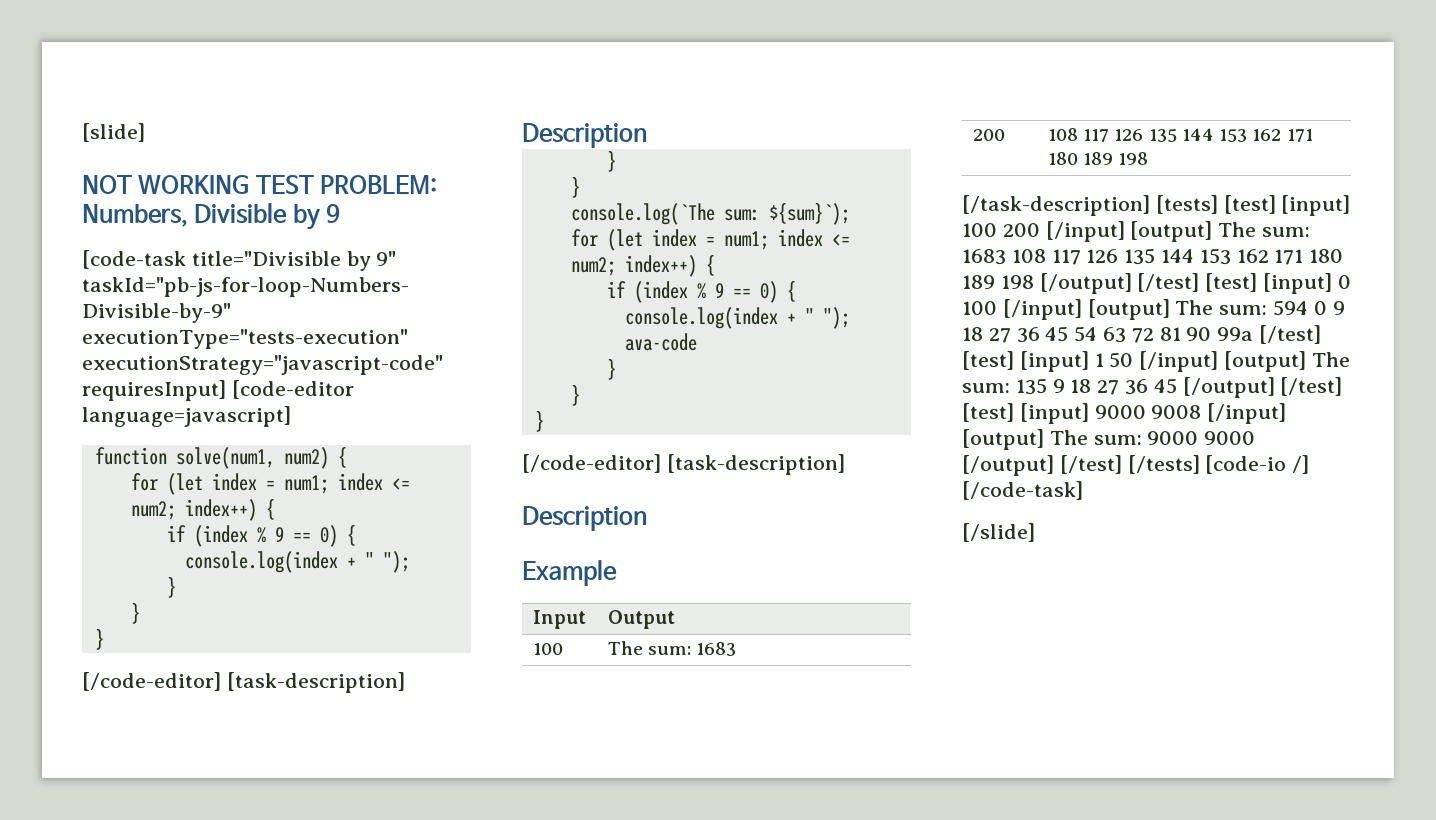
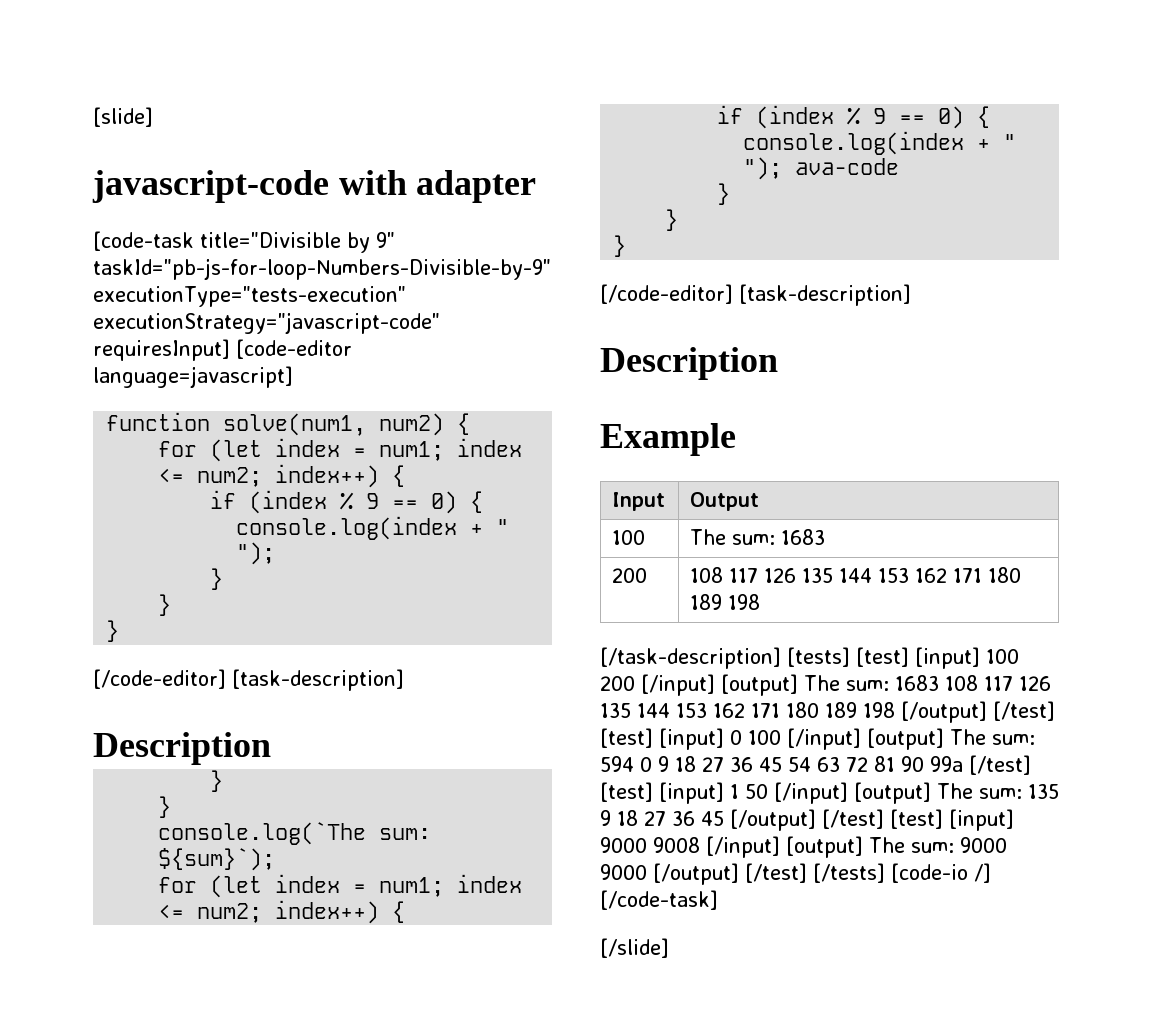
[82,175,438,194] [82,203,341,230] NOT WORKING TEST PROBLEM: Numbers, Divisible by 9 -> [92,170,537,203] javascript-code with adapter

